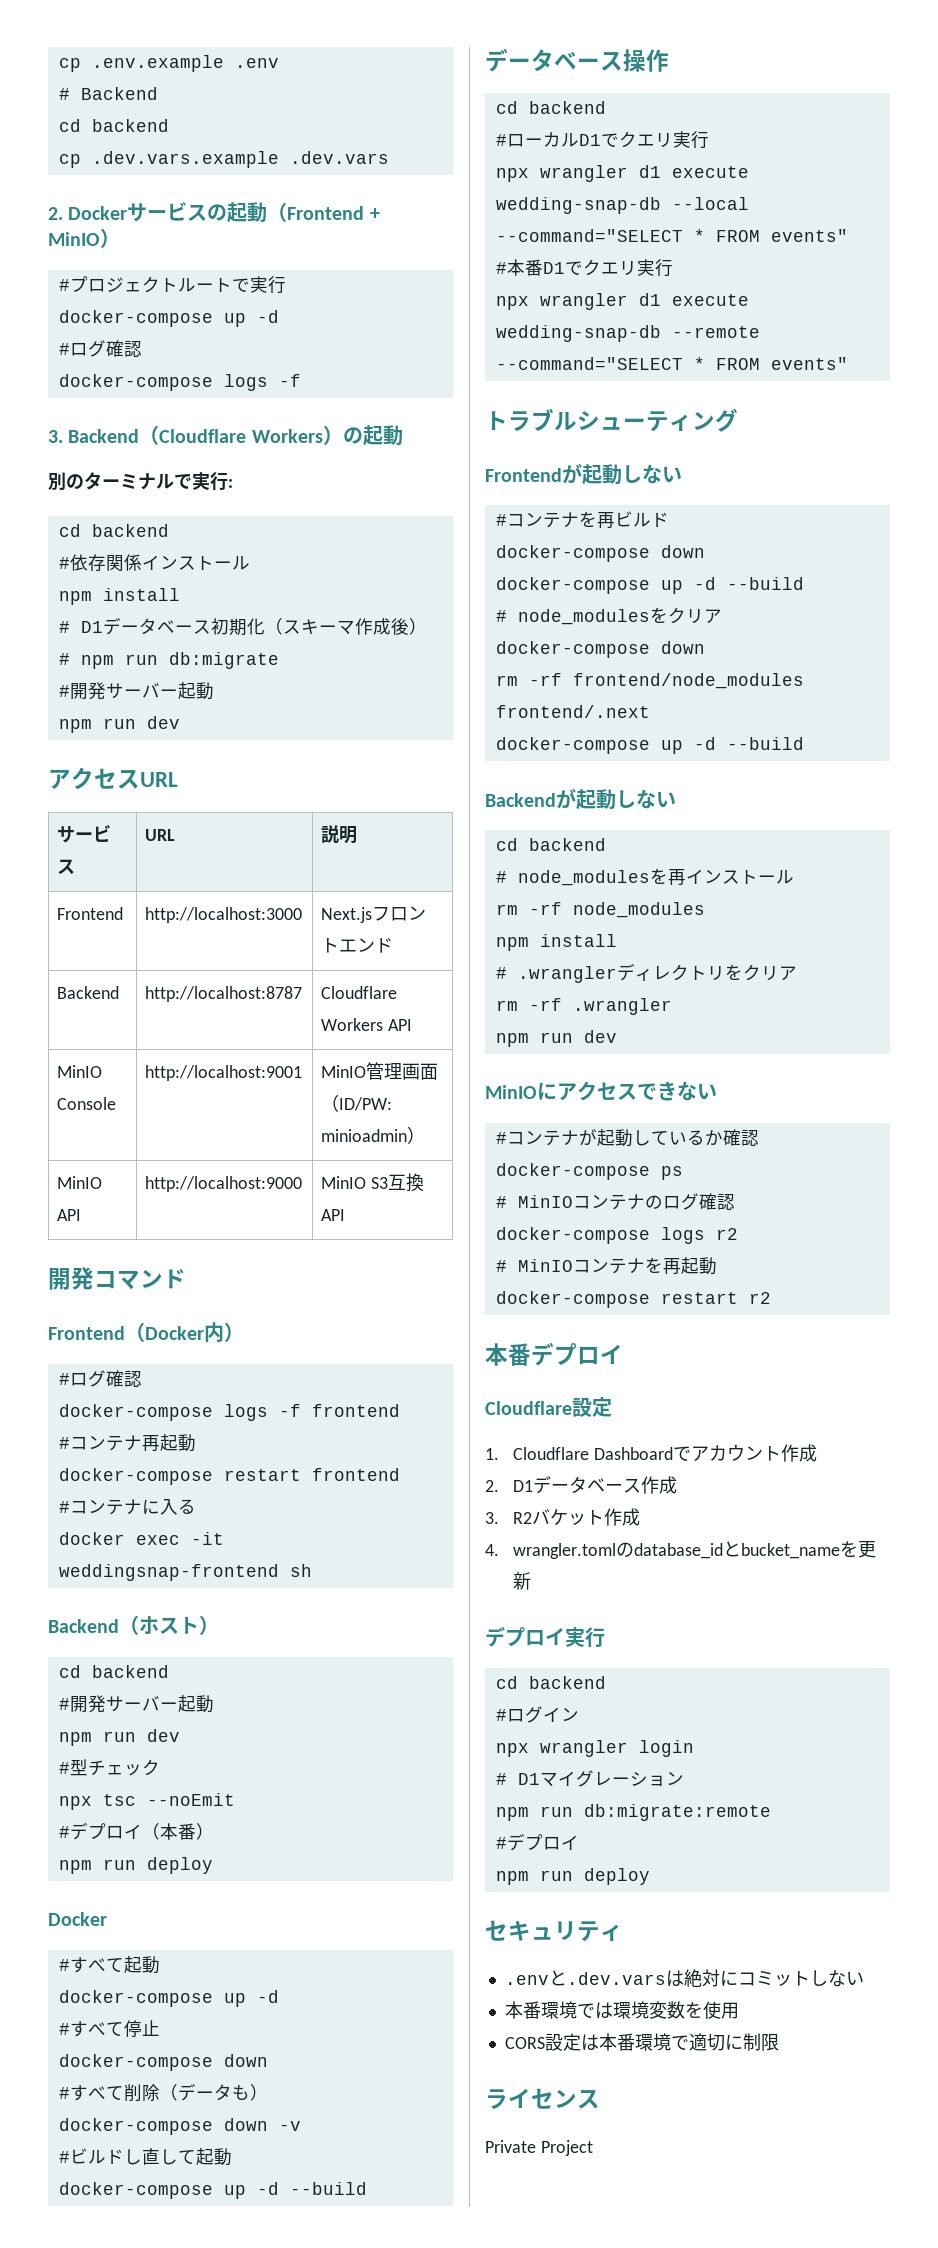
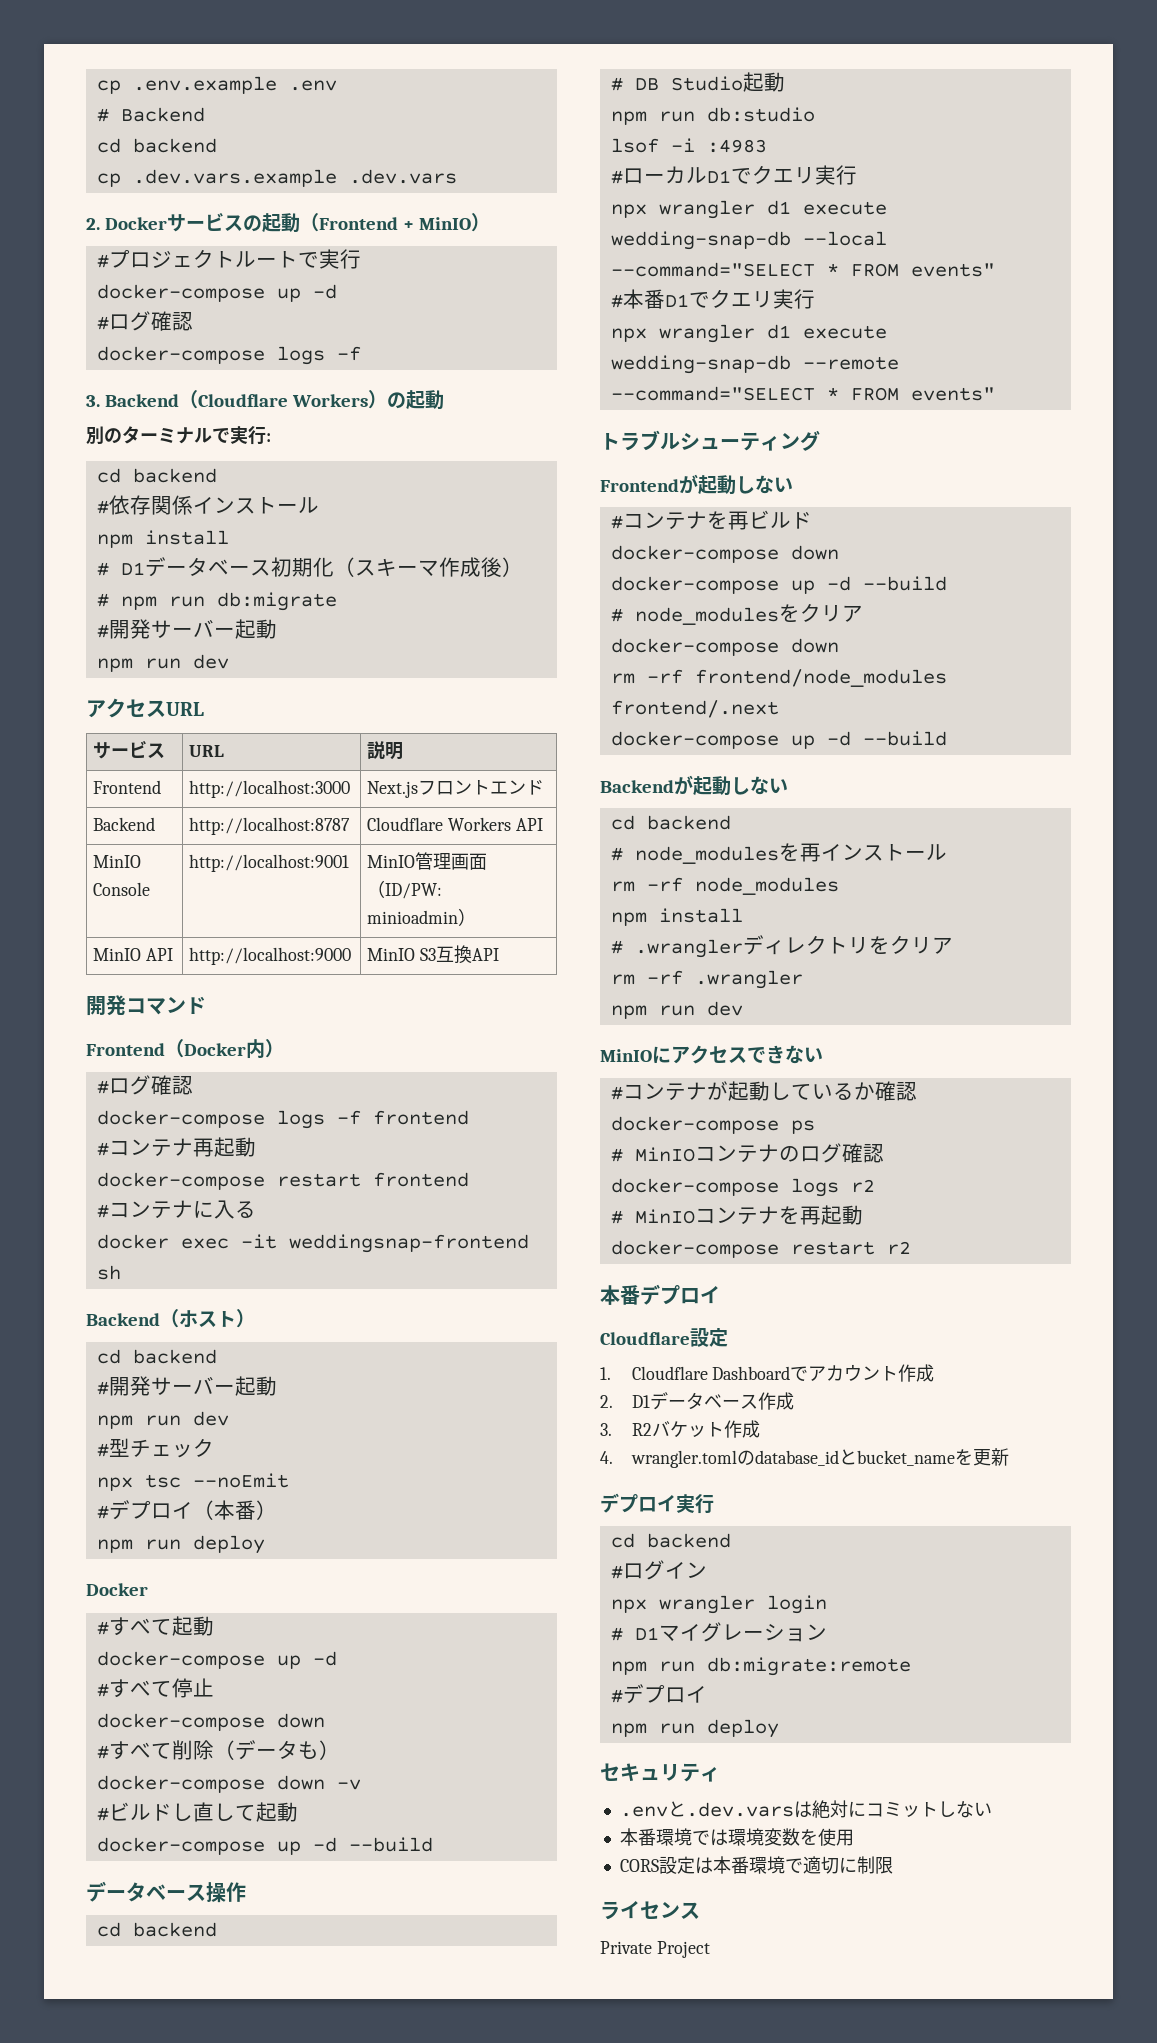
(606, 107) none -> [610,72,785,92] [610,107,815,125] [610,138,767,153] // # DB Studio起動 // npm run db:studio // lsof -i :4983

